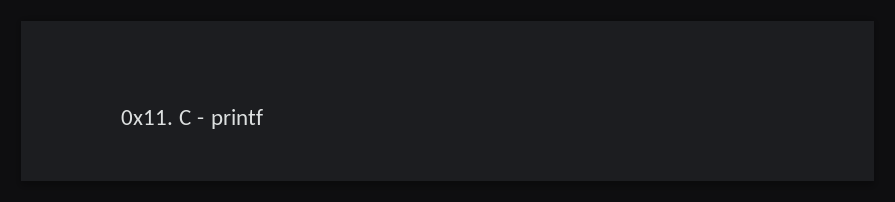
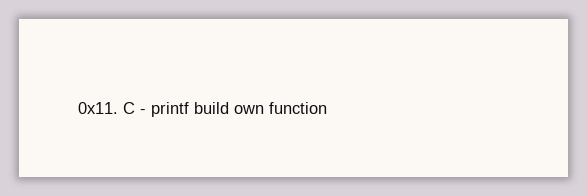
(263, 119) none -> [194,102,327,114] build own function

